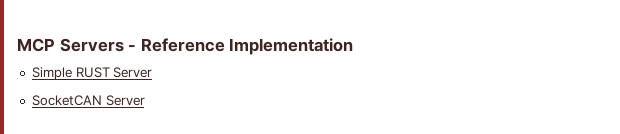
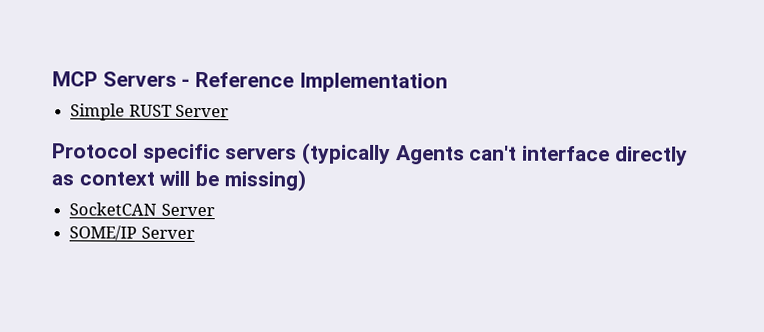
(153, 72) none -> [52,142,688,166] [51,169,306,192] // Protocol specific servers (typically Agents can't interface directly as context will be missing)
(145, 100) none -> [69,225,195,241] // SOME/IP Server

